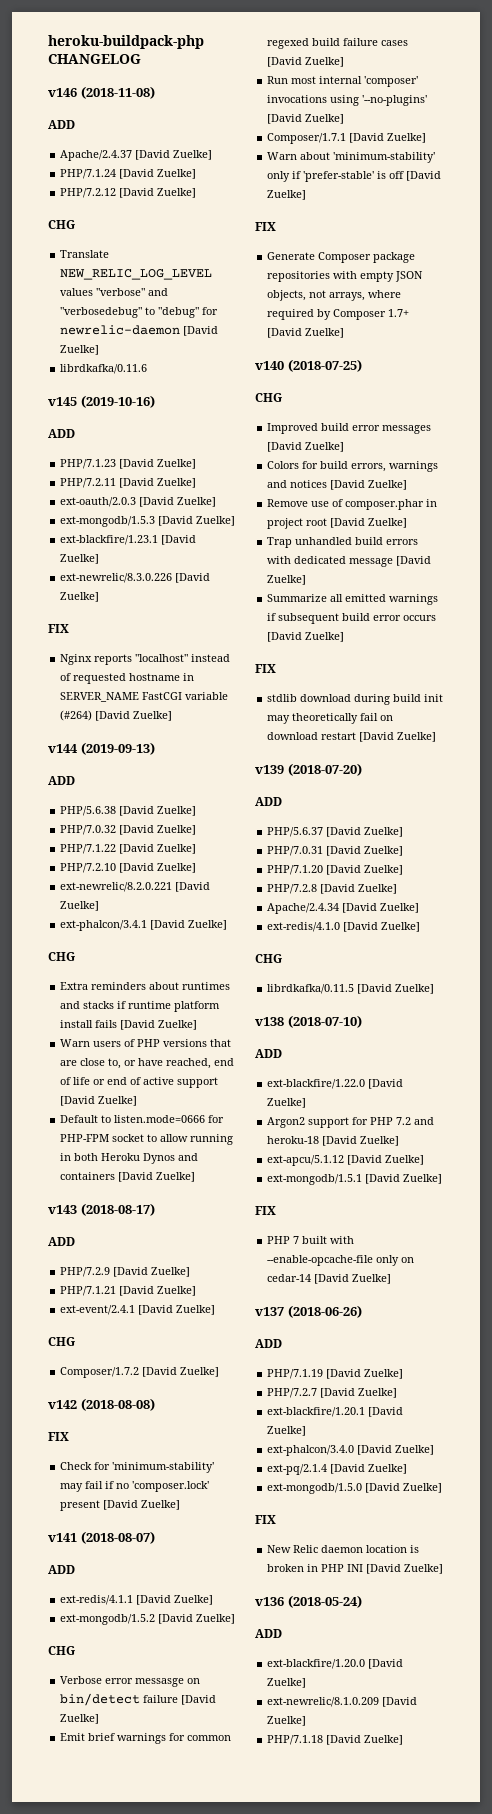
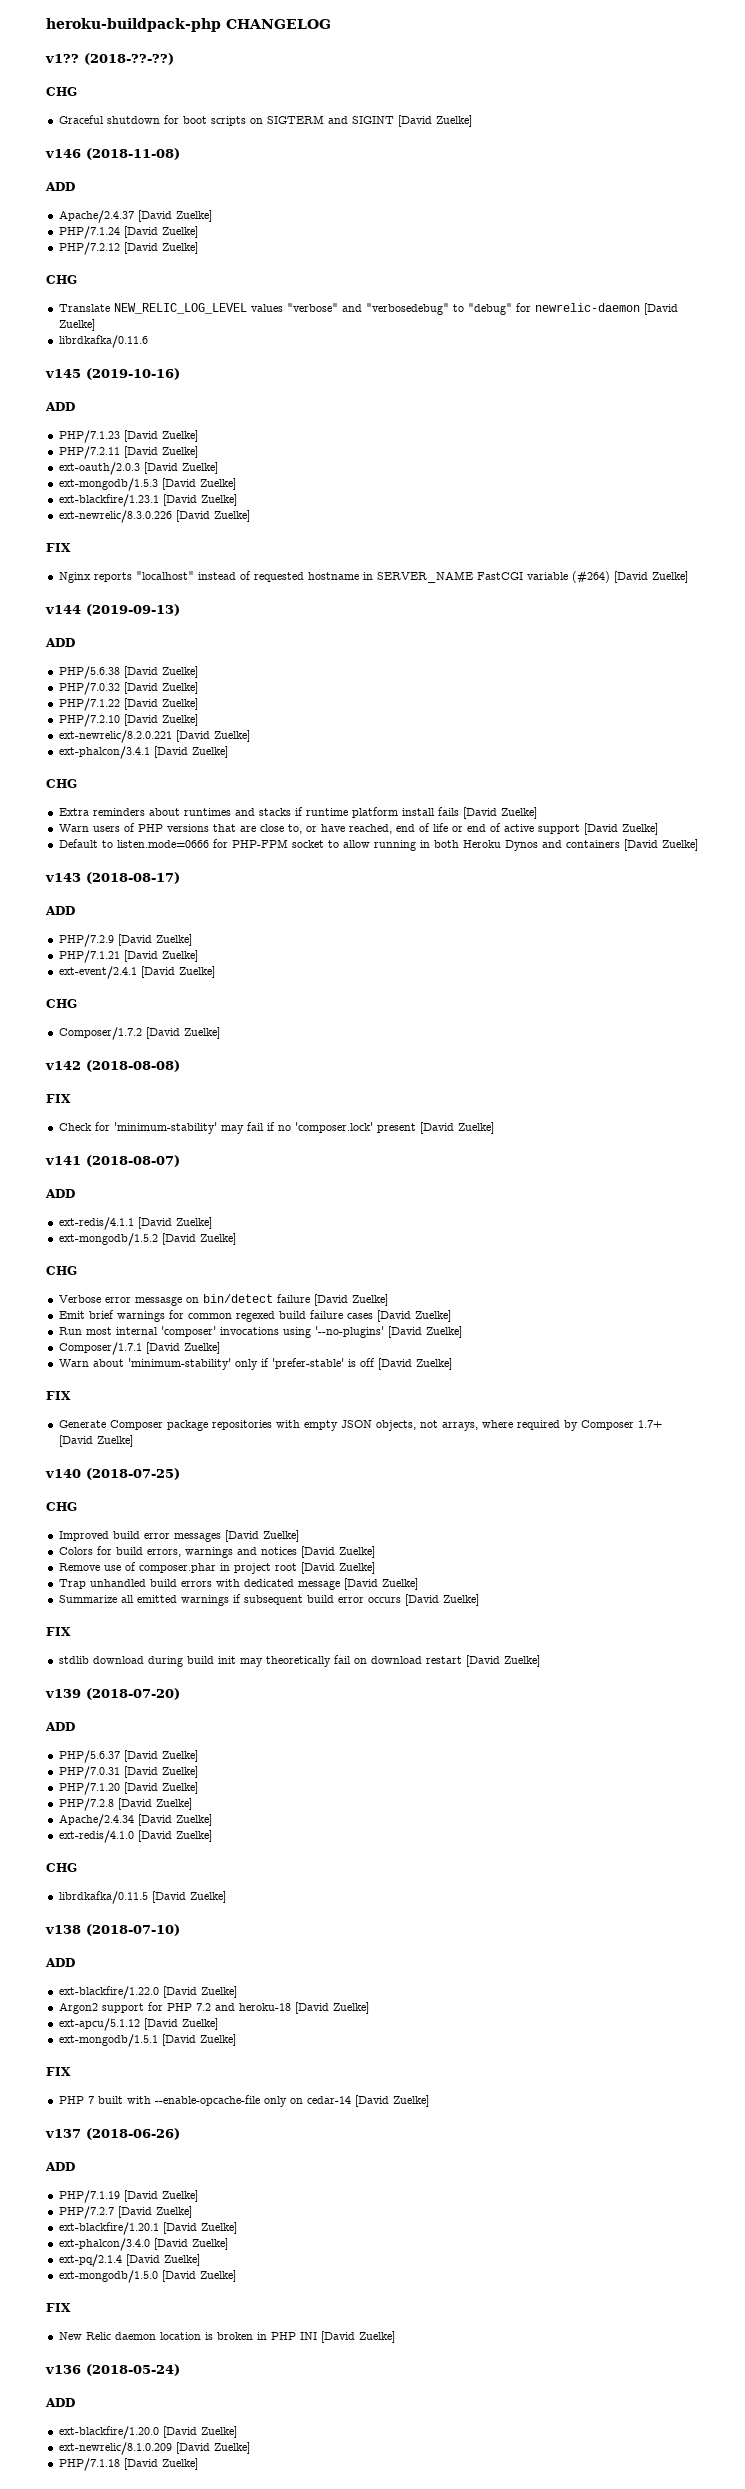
(141, 59) none -> [45,53,174,65] [46,87,77,96] [58,115,472,127] // v1?? (2018-??-??) // CHG // Graceful shutdown for boot scripts on SIGTERM and SIGINT [David Zuelke]

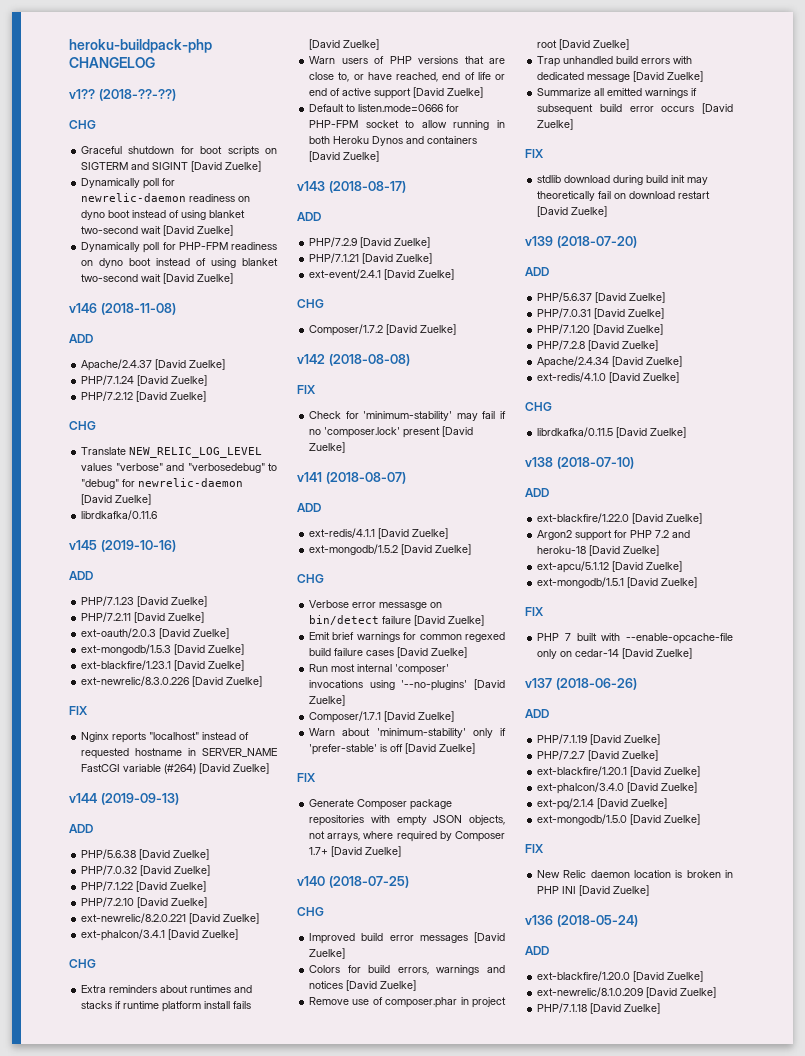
(472, 121) none -> [81,178,176,189] [81,193,251,202] [81,210,246,220] [81,225,234,236] [81,242,277,253] [81,258,278,268] [81,273,234,284] // Dynamically poll for newrelic-daemon readiness on dyno boot instead of using blanket two-second wait [David Zuelke] // Dynamically poll for PHP-FPM readiness on dyno boot instead of using blanket two-second wait [David Zuelke]

